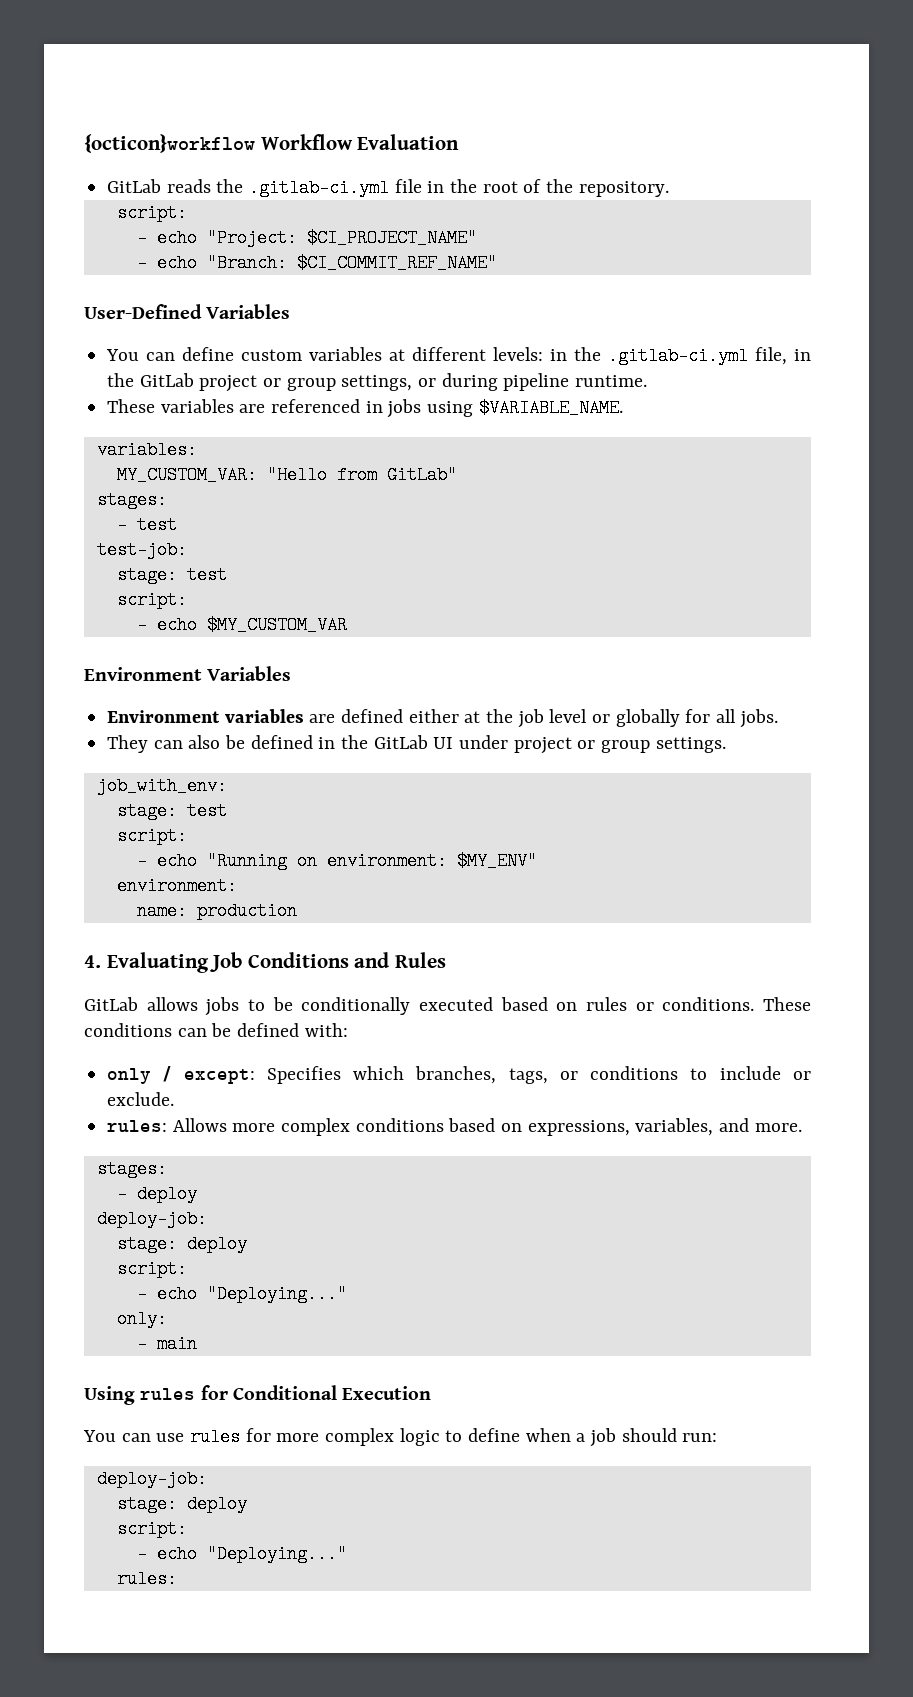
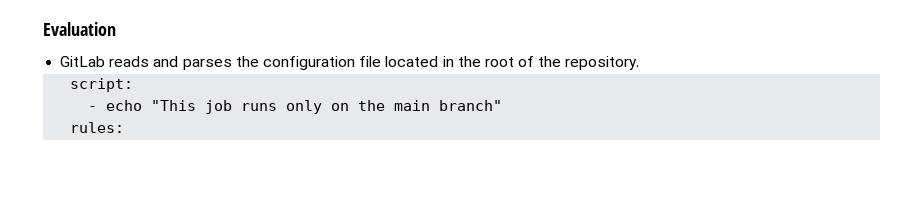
[84,134,353,153] {octicon}workflow Workflow -> (43, 29) none
[216,179,422,197] the .gitlab-ci.yml file -> [153,56,439,70] and parses the configuration file located
[206,229,477,247] [136,254,497,272] [84,304,291,319] [106,347,812,365] [107,373,648,392] [107,399,623,418] [96,441,197,459] [116,466,457,484] [96,491,167,509] [116,516,177,534] [96,541,187,559] [116,566,227,584] [116,591,187,609] [136,616,347,634] [84,666,292,681] [107,709,778,728] [107,735,726,754] [96,777,227,795] [116,802,227,820] [116,827,187,845] [136,852,537,870] [116,877,237,895] [136,902,297,920] [84,952,446,973] [84,997,811,1016] [84,1023,348,1037] [107,1066,811,1084] [107,1092,175,1106] [107,1118,802,1136] [96,1160,167,1178] [116,1185,197,1203] [96,1210,207,1228] [116,1235,247,1253] [116,1260,187,1278] [136,1285,347,1303] [116,1310,167,1328] [136,1335,197,1353] [84,1385,432,1405] [83,1428,718,1447] [96,1470,207,1488] [116,1495,247,1513] [116,1520,187,1538] [136,1545,347,1563] "Project: $CI_PROJECT_NAME" // - echo "Branch: $CI_COMMIT_REF_NAME" // User-Defined Variables // You can define custom variables at different levels: in the .gitlab-ci.yml file, in the GitLab project or group settings, or during pipeline runtime. // These variables are referenced in jobs using $VARIABLE_NAME. // variables: // MY_CUSTOM_VAR: "Hello from GitLab" // stages: // - test // test-job: // stage: test // script: // - echo $MY_CUSTOM_VAR // Environment Variables // Environment variables are defined either at the job level or globally for all jobs. // They can also be defined in the GitLab UI under project or group settings. // job_with_env: // stage: test // script: // - echo "Running on environment: $MY_ENV" // environment: // name: production // 4. Evaluating Job Conditions and Rules // GitLab allows jobs to be conditionally executed based on rules or conditions. These conditions can be defined with: // only / except: Specifies which branches, tags, or conditions to include or exclude. // rules: Allows more complex conditions based on expressions, variables, and more. // stages: // - deploy // deploy-job: // stage: deploy // script: // - echo "Deploying..." // only: // - main // Using rules for Conditional Execution // You can use rules for more complex logic to define when a job should run: // deploy-job: // stage: deploy // script: // - echo "Deploying..." -> [151,100,503,114] "This job runs only on the main branch"

